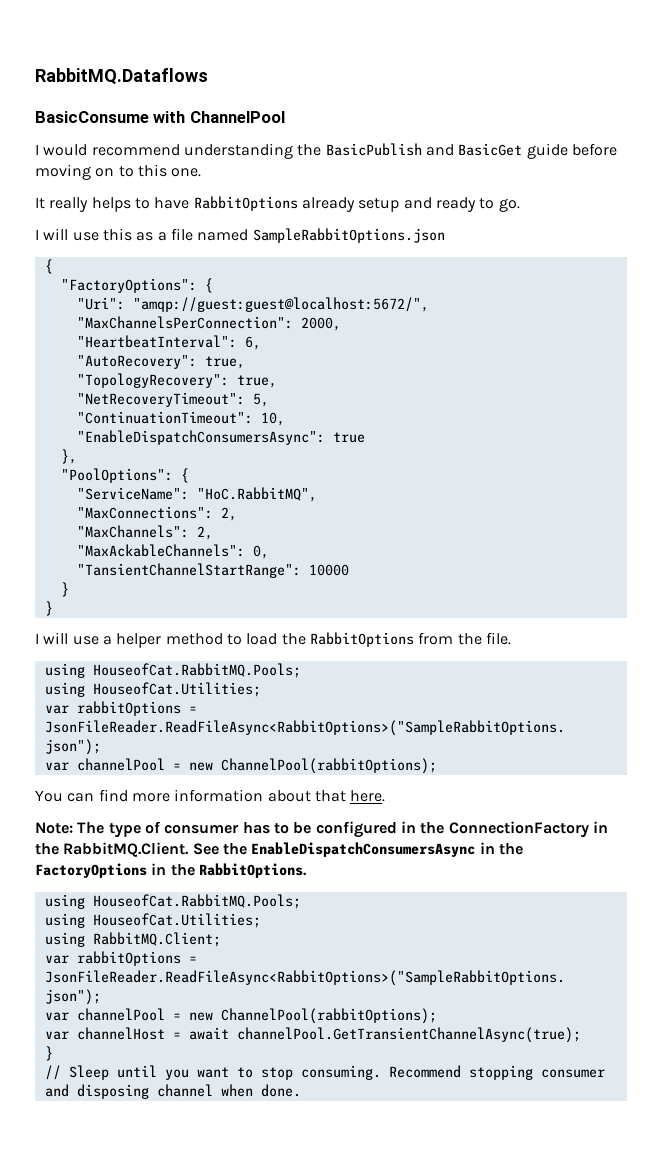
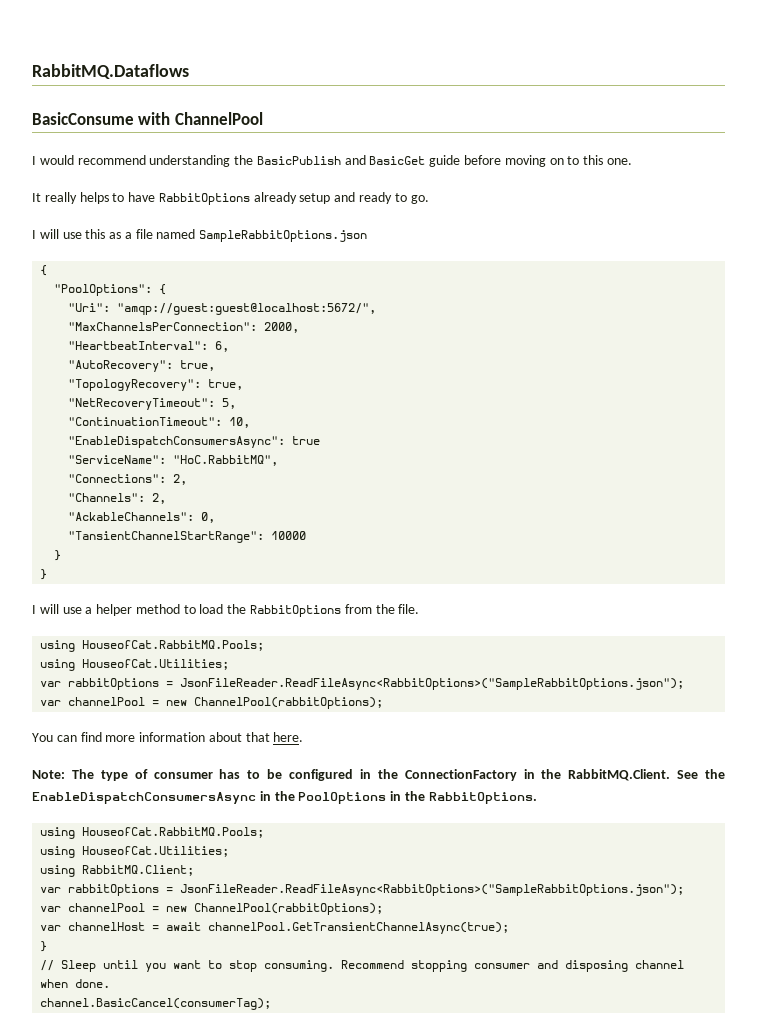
[60,278,197,293] "FactoryOptions": -> [54,284,153,296] "PoolOptions":
[60,449,77,464] [60,468,189,483] // }, // "PoolOptions": { -> (321, 440) none
[76,506,237,521] [76,525,213,540] [76,544,245,557] "MaxConnections": 2, // "MaxChannels": 2, // "MaxAckableChannels": -> [68,474,188,485] [68,493,167,504] [68,512,195,521] "Connections": 2, // "Channels": 2, // "AckableChannels":
[35,863,147,878] FactoryOptions -> [298,792,387,804] PoolOptions
(301, 1090) none -> [40,998,272,1010] // channel.BasicCancel(consumerTag);

